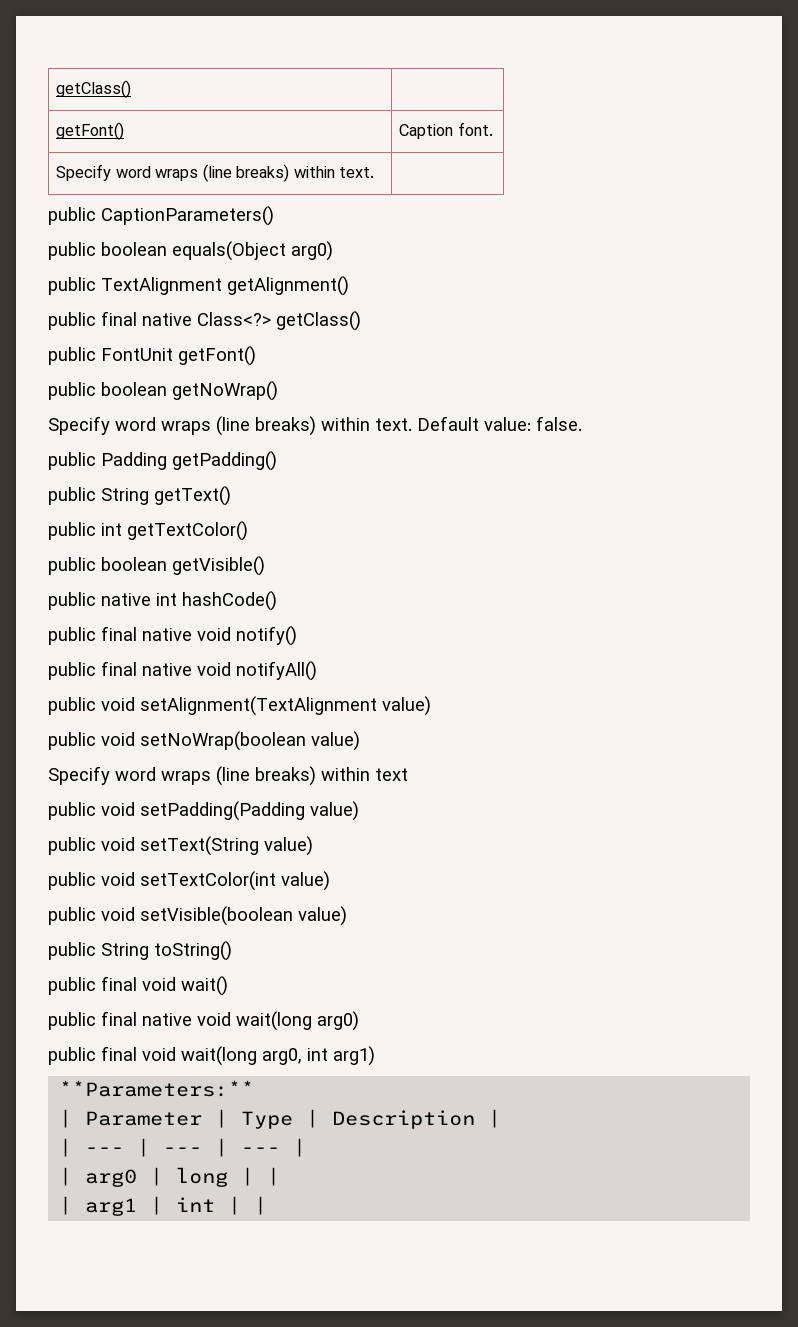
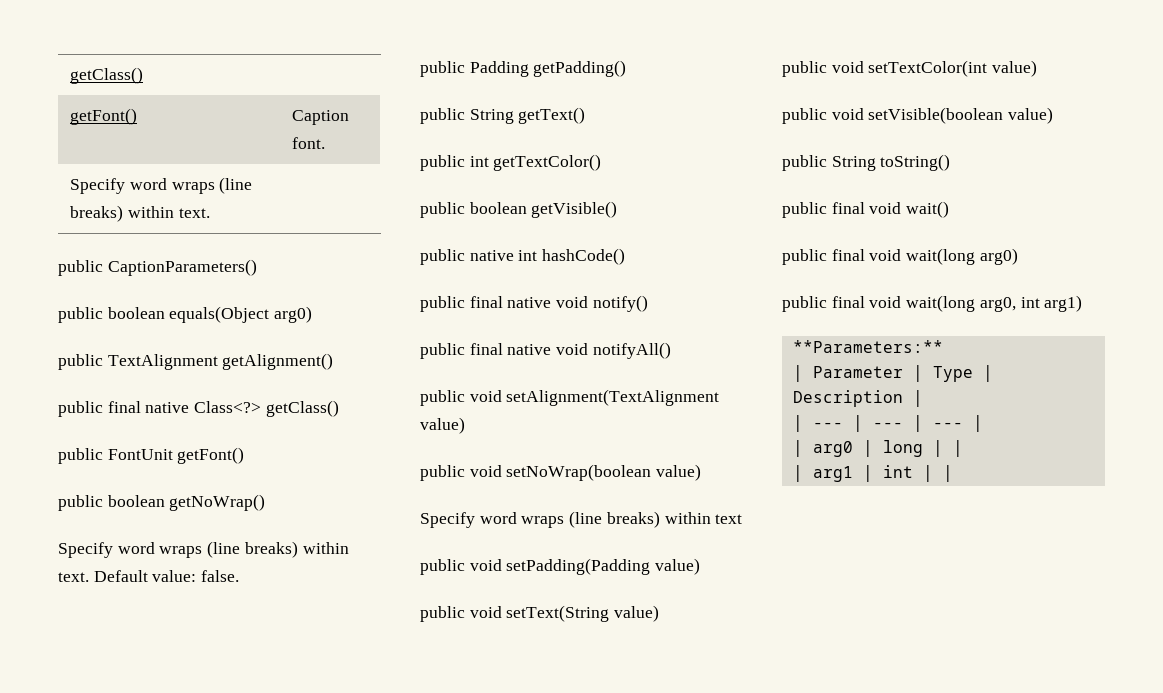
[142,1013,192,1026] native -> (865, 255) none

